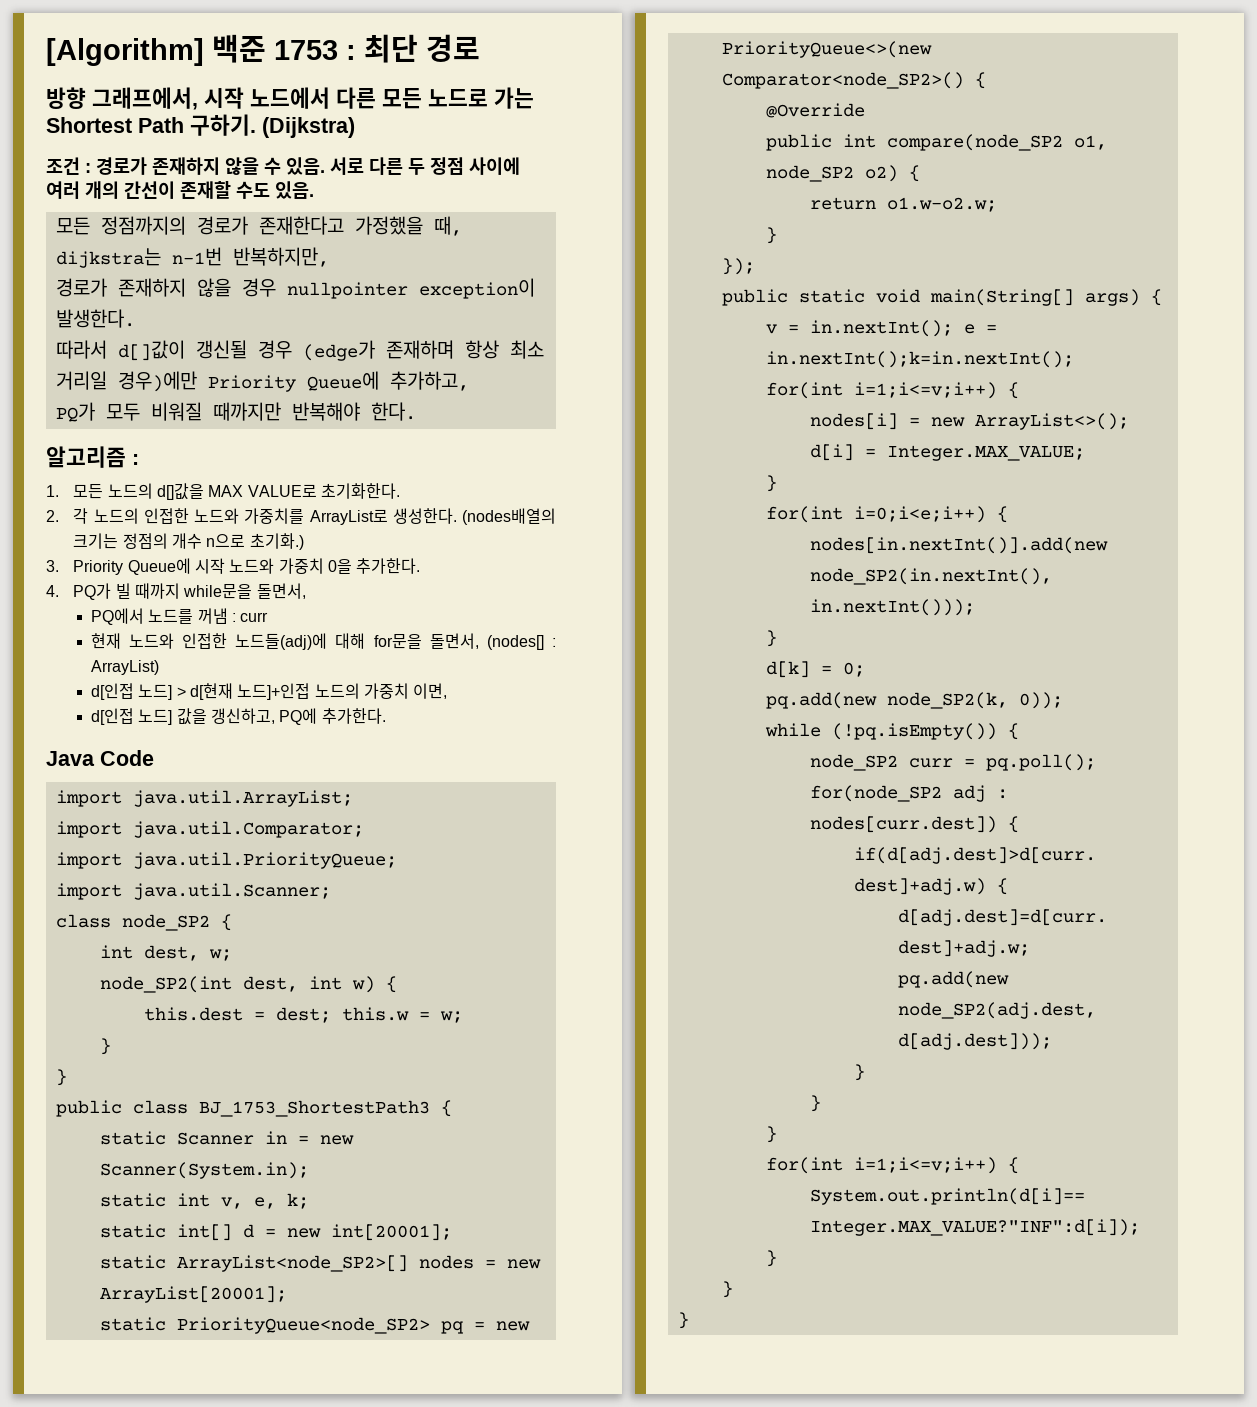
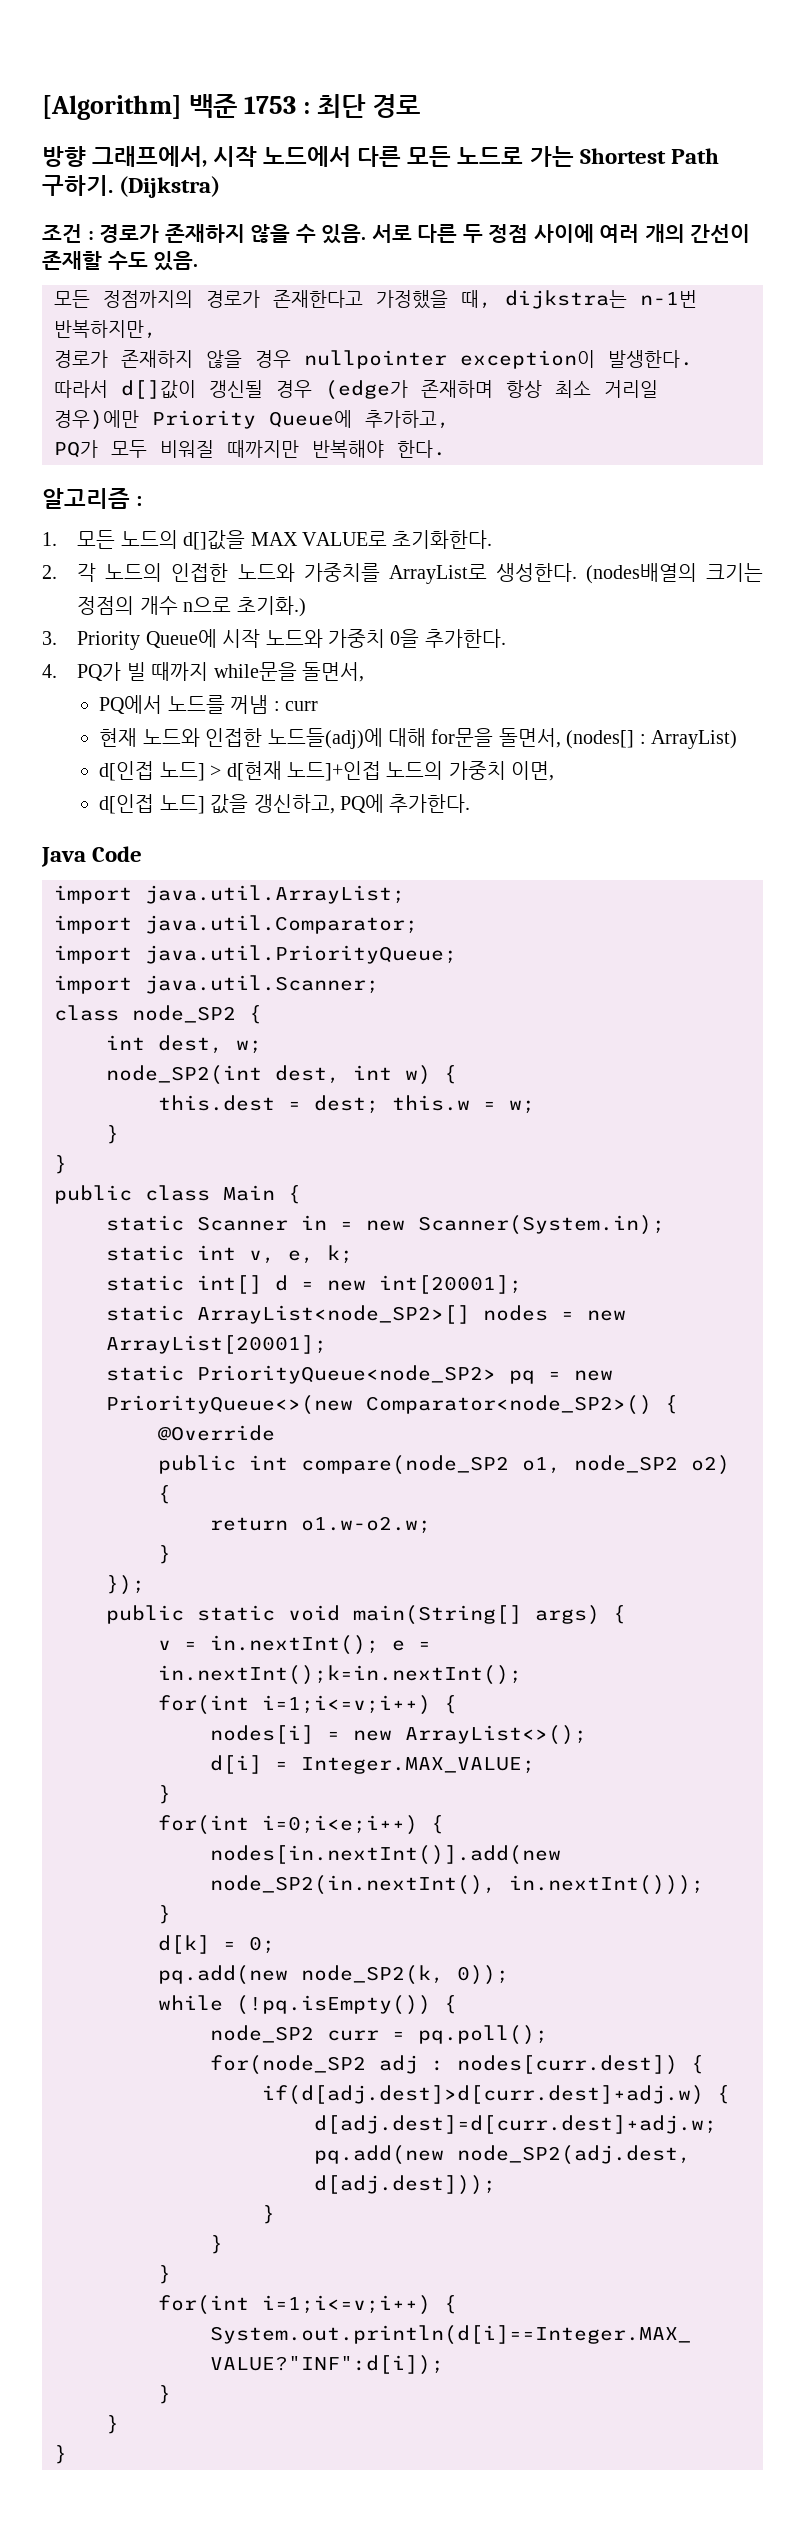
[198,1100,430,1117] BJ_1753_ShortestPath3 -> [223,1185,275,1201] Main

